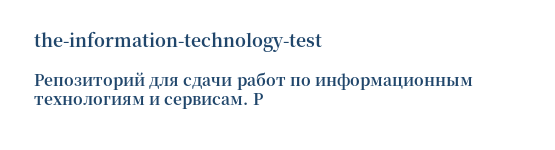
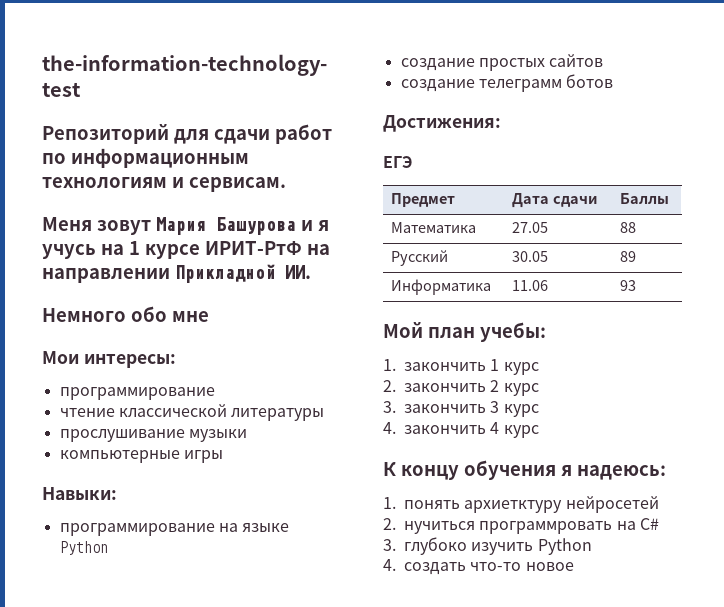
[252,93,263,105] Р -> [42,217,329,235] [42,241,330,259] [42,264,311,283] [42,306,209,322] [42,351,176,368] [59,387,215,400] [59,404,325,421] [59,429,247,442] [59,450,223,463] [42,487,117,500] [59,523,290,536] [59,541,108,555] [400,54,604,71] [400,74,614,92] [383,115,501,132] [383,156,413,168] [390,193,455,207] [511,193,598,208] [619,193,669,204] [390,222,476,233] [511,222,548,233] [619,222,636,233] [390,250,448,266] [511,251,548,262] [619,251,636,262] [390,279,491,295] [511,280,548,291] [619,280,636,291] [383,322,546,342] [383,359,539,375] [383,380,539,396] [383,401,539,417] [383,422,539,438] [383,460,666,480] [383,496,659,513] [383,518,659,534] [383,537,592,555] [383,559,574,575] // Меня зовут Мария Башурова и я учусь на 1 курсе ИРИТ-РтФ на направлении Прикладной ИИ. // Немного обо мне // Мои интересы: // программирование // чтение классической литературы // прослушивание музыки // компьютерные игры // Навыки: // программирование на языке Python // создание простых сайтов // создание телеграмм ботов // Достижения: // ЕГЭ // Предмет | Дата сдачи | Баллы // Математика | 27.05 | 88 // Русский | 30.05 | 89 // Информатика | 11.06 | 93 // Мой план учебы: // 1. закончить 1 курс // 2. закончить 2 курс // 3. закончить 3 курс // 4. закончить 4 курс // К концу обучения я надеюсь: // 1. понять архиетктуру нейросетей // 2. нучиться программровать на C# // 3. глубоко изучить Python // 4. создать что-то новое

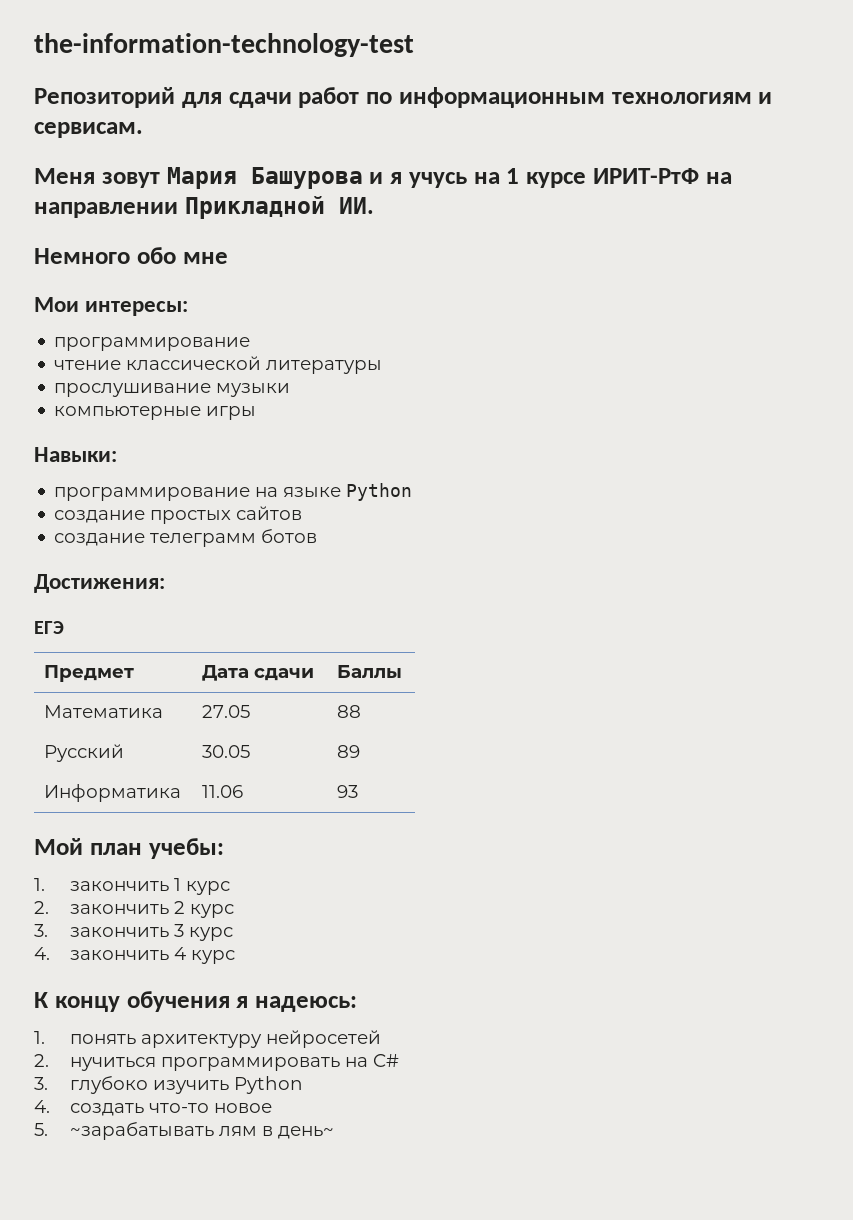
[464,500,563,513] архиетктуру -> [141,1034,263,1048] архитектуру
[479,521,613,534] программровать -> [161,1057,341,1071] программировать
(574, 566) none -> [34,1122,335,1140] // 5. ~зарабатывать лям в день~

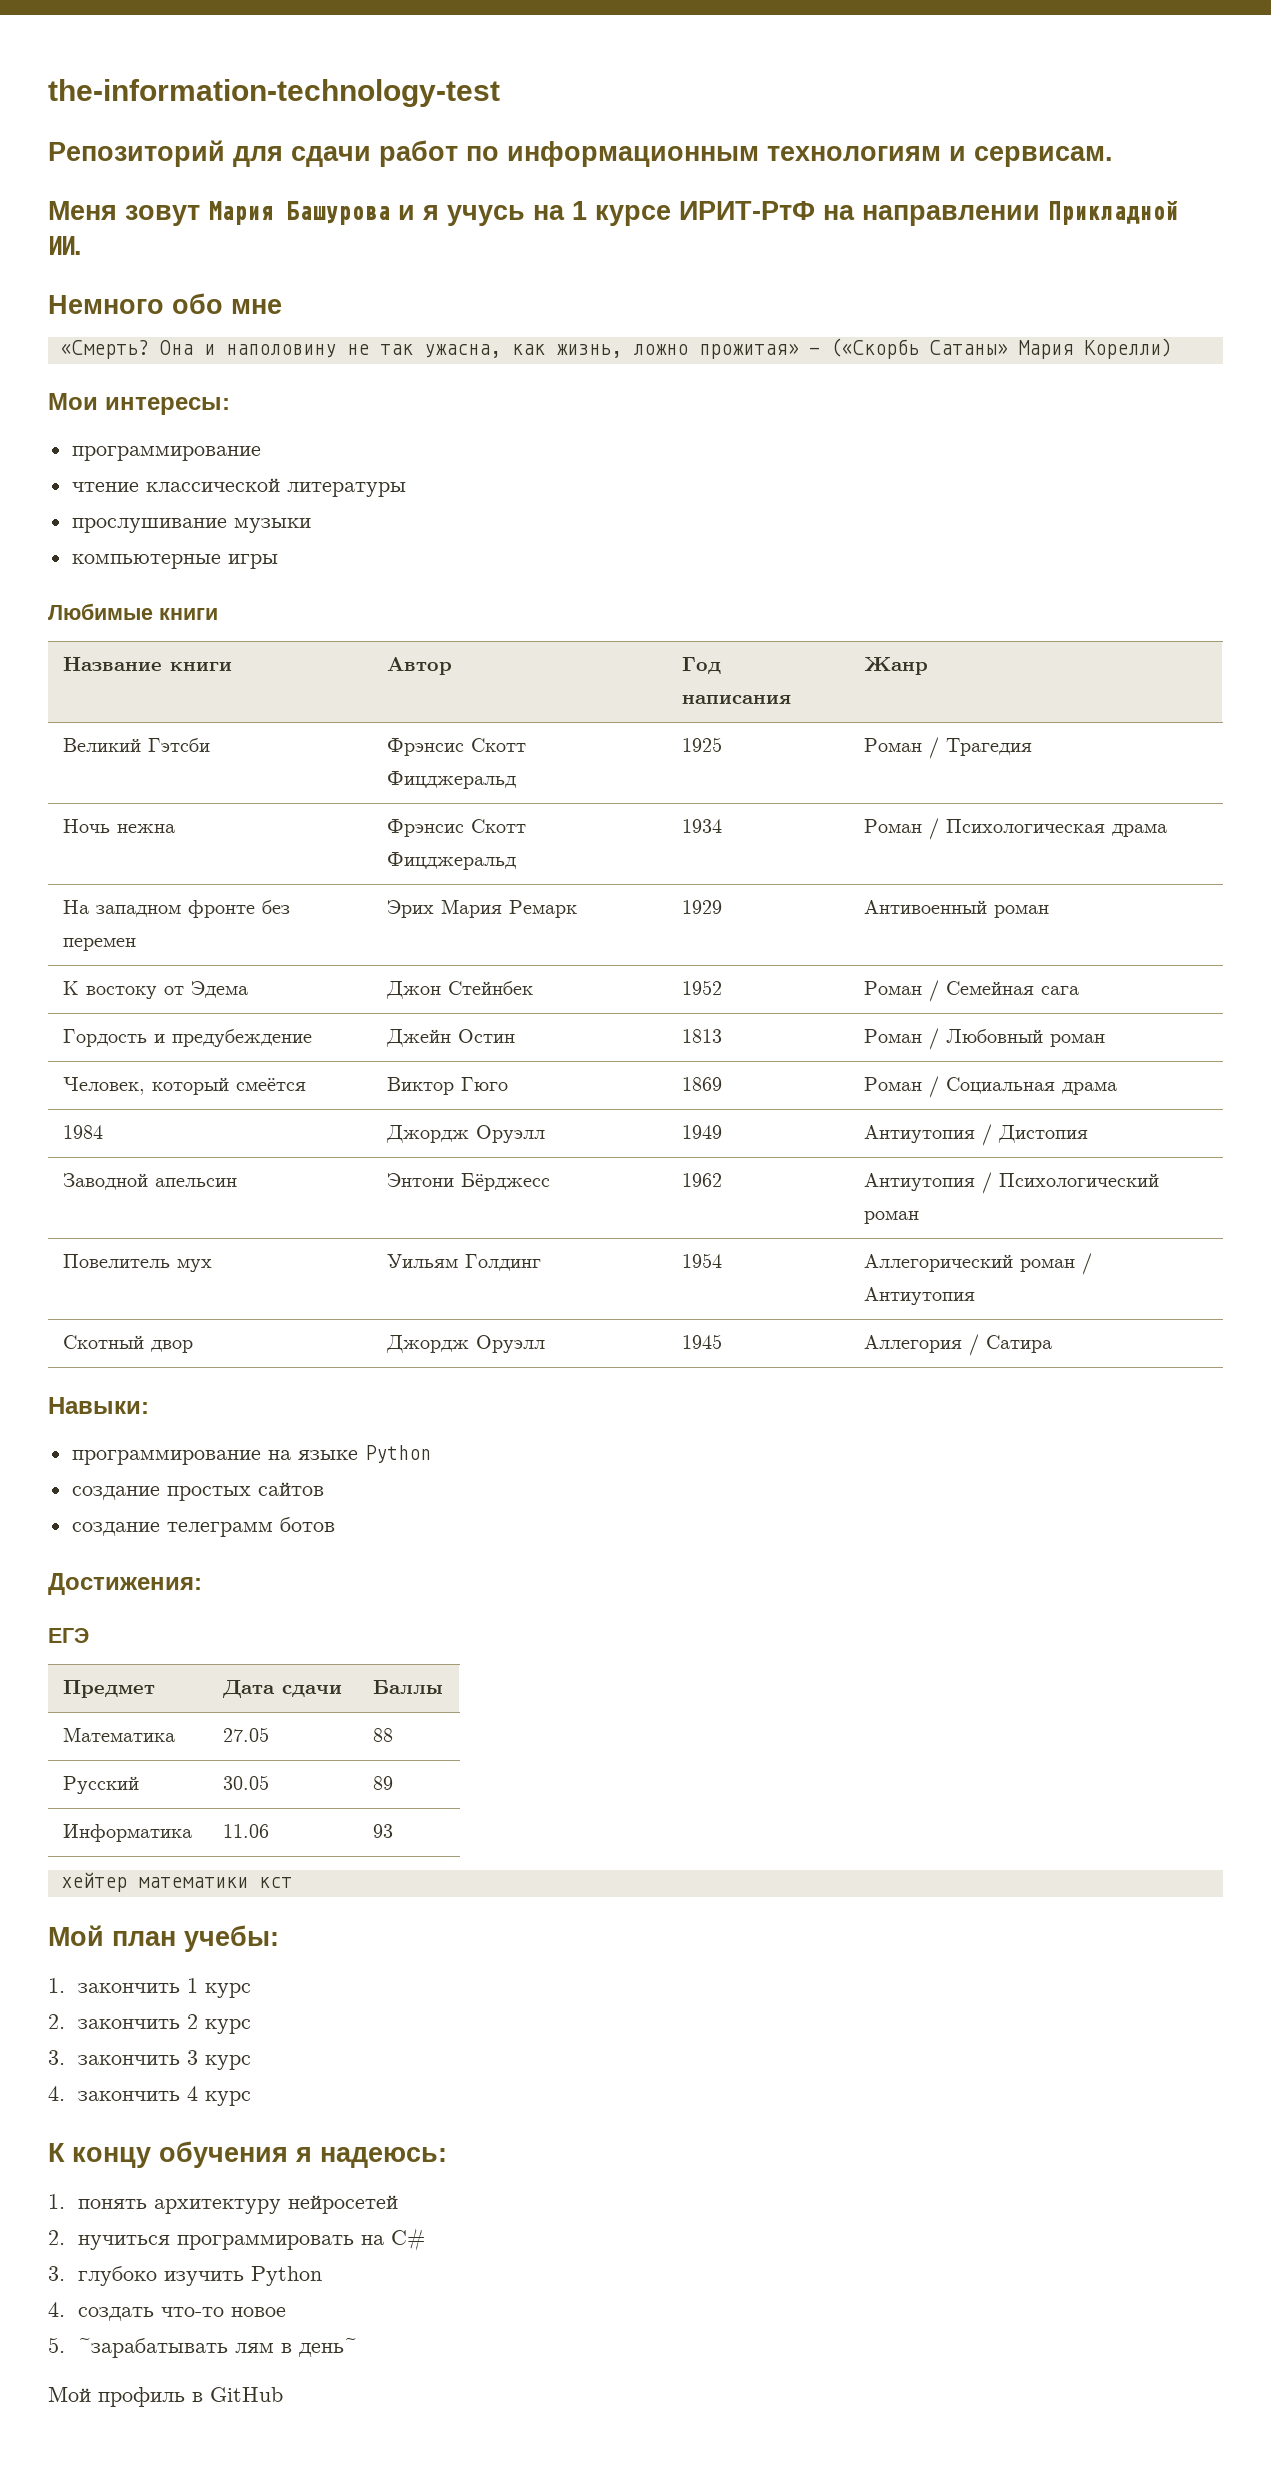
(228, 258) none -> [60,338,1172,359] // «Смерть? Она и наполовину не так ужасна, как жизнь, ложно прожитая» - («Скорбь Сатаны» Мария Корелли)
(257, 413) none -> [48,603,218,620] [63,656,233,671] [387,657,453,675] [682,657,722,674] [682,695,792,704] [864,657,929,675] [63,738,211,752] [387,738,527,756] [387,771,518,789] [682,737,723,752] [864,737,1033,759] [63,819,176,833] [387,819,527,837] [387,852,518,870] [682,819,723,833] [864,818,1168,840] [63,900,291,918] [63,938,137,951] [387,899,578,918] [682,900,723,914] [864,900,1050,918] [63,981,249,999] [386,981,534,999] [682,980,723,995] [864,980,1080,1002] [63,1029,313,1047] [386,1029,516,1047] [682,1029,723,1043] [864,1028,1106,1050] [63,1077,307,1095] [387,1077,509,1095] [682,1077,723,1091] [864,1076,1118,1098] [63,1125,104,1139] [386,1125,546,1143] [682,1125,723,1139] [864,1124,1089,1146] [63,1173,238,1190] [387,1173,551,1191] [682,1173,723,1187] [864,1172,1160,1194] [864,1211,920,1224] [63,1254,213,1272] [387,1254,542,1271] [682,1253,723,1268] [864,1253,1093,1275] [864,1287,976,1305] [63,1335,194,1353] [386,1335,546,1353] [682,1334,723,1349] [864,1334,1053,1356] // Любимые книги // Название книги | Автор | Год написания | Жанр // Великий Гэтсби | Фрэнсис Скотт Фицджеральд | 1925 | Роман / Трагедия // Ночь нежна | Фрэнсис Скотт Фицджеральд | 1934 | Роман / Психологическая драма // На западном фронте без перемен | Эрих Мария Ремарк | 1929 | Антивоенный роман // К востоку от Эдема | Джон Стейнбек | 1952 | Роман / Семейная сага // Гордость и предубеждение | Джейн Остин | 1813 | Роман / Любовный роман // Человек, который смеётся | Виктор Гюго | 1869 | Роман / Социальная драма // 1984 | Джордж Оруэлл | 1949 | Антиутопия / Дистопия // Заводной апельсин | Энтони Бёрджесс | 1962 | Антиутопия / Психологический роман // Повелитель мух | Уильям Голдинг | 1954 | Аллегорический роман / Антиутопия // Скотный двор | Джордж Оруэлл | 1945 | Аллегория / Сатира
(359, 791) none -> [60,1872,292,1892] // хейтер математики кст
(335, 1132) none -> [48,2386,283,2407] // Мой профиль в GitHub

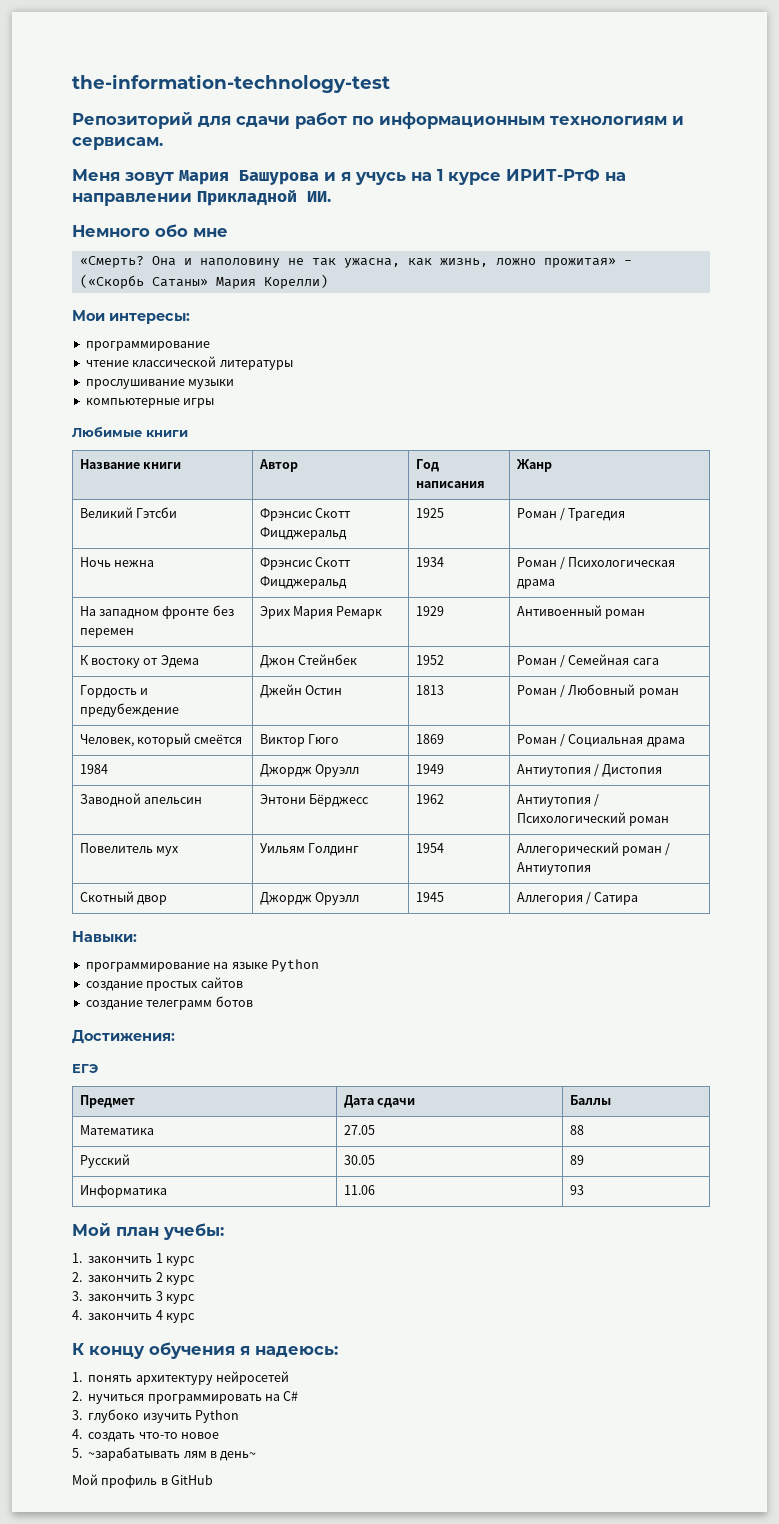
[60,1872,292,1892] // хейтер математики кст -> (584, 1190) none

